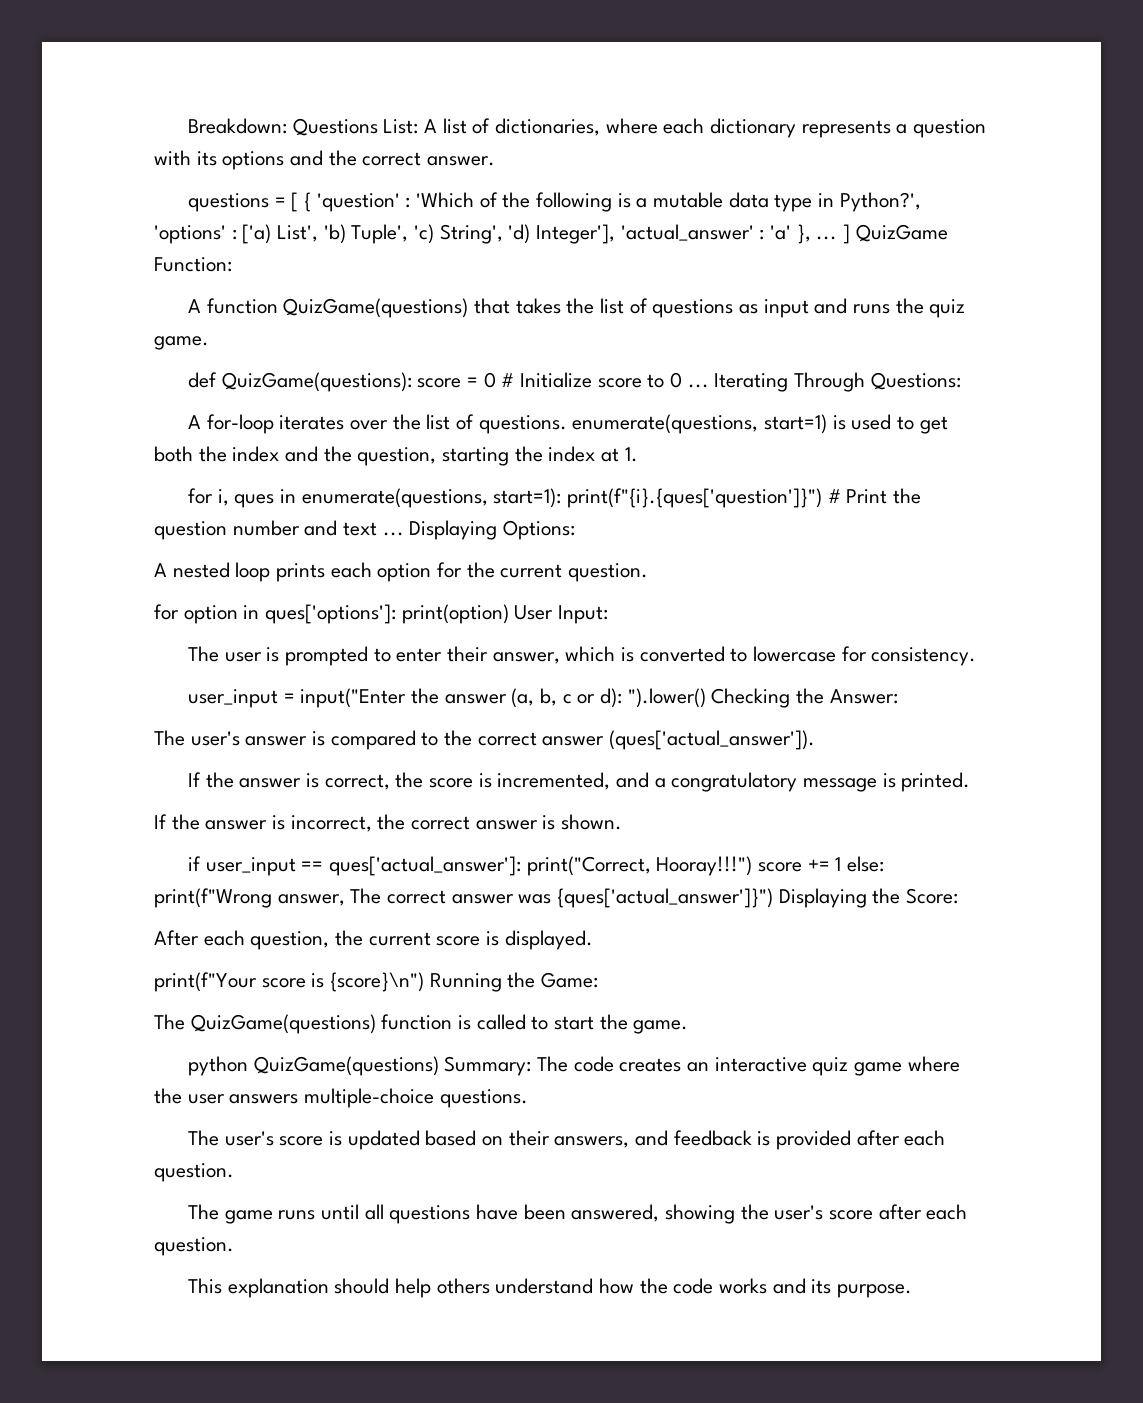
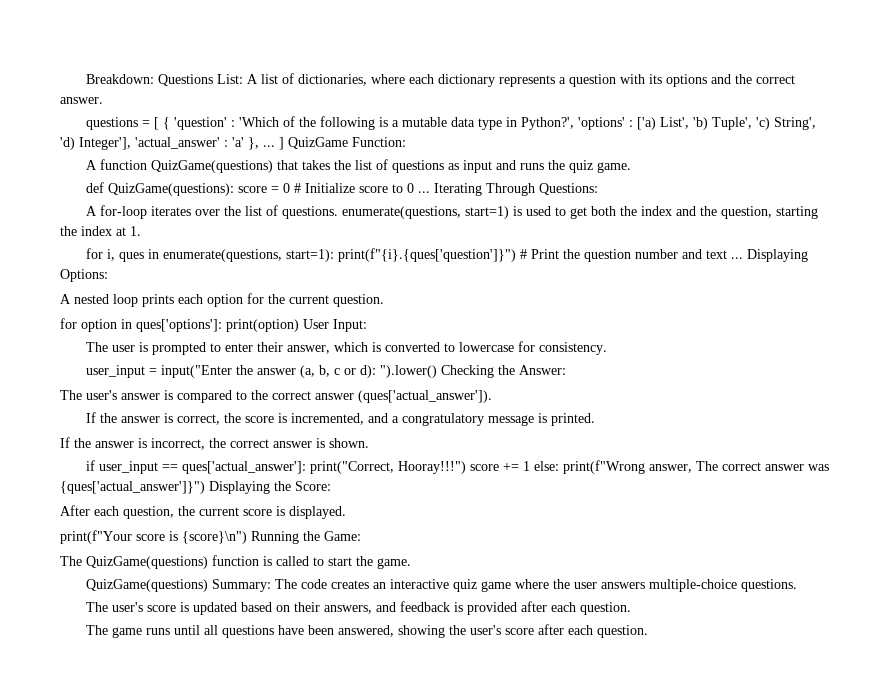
[187,1056,248,1076] python -> (411, 563) none
[187,1278,913,1298] // This explanation should help others understand how the code works and its purpose. -> (648, 631) none

